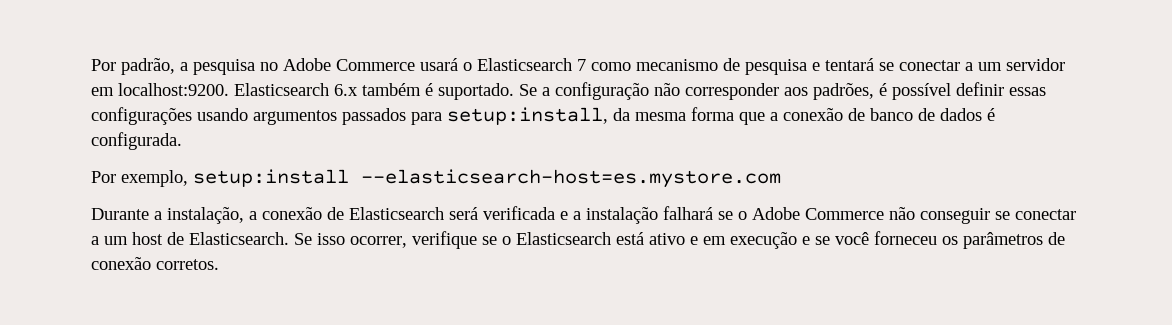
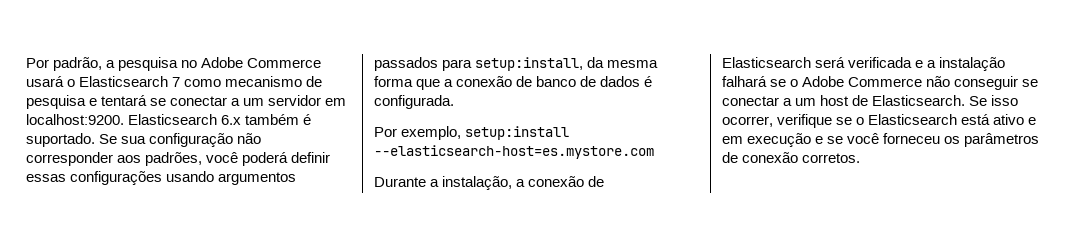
[542,87,550,96] a -> [121,136,147,144] sua
[879,83,951,100] é possível -> [206,152,289,166] você poderá

